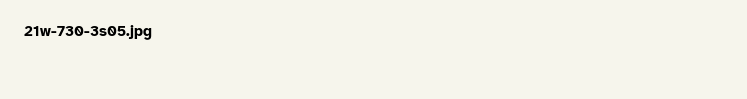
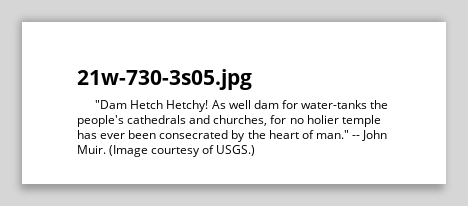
(152, 32) none -> [95,100,389,112] [77,115,381,127] [77,130,388,142] [77,145,256,157] // "Dam Hetch Hetchy! As well dam for water-tanks the people's cathedrals and churches, for no holier temple has ever been consecrated by the heart of man." -- John Muir. (Image courtesy of USGS.)

